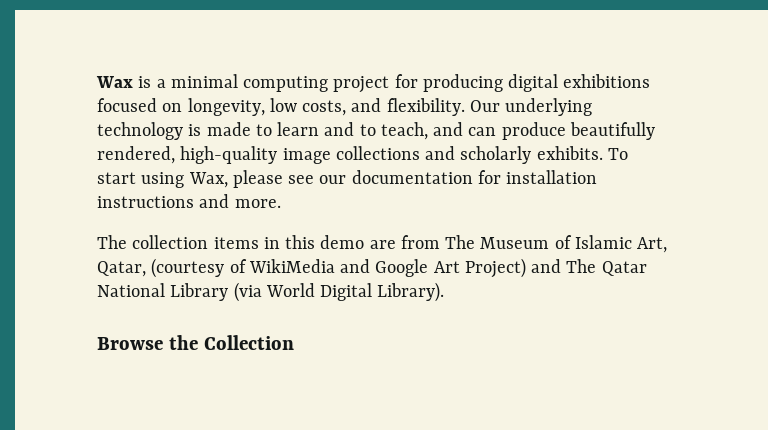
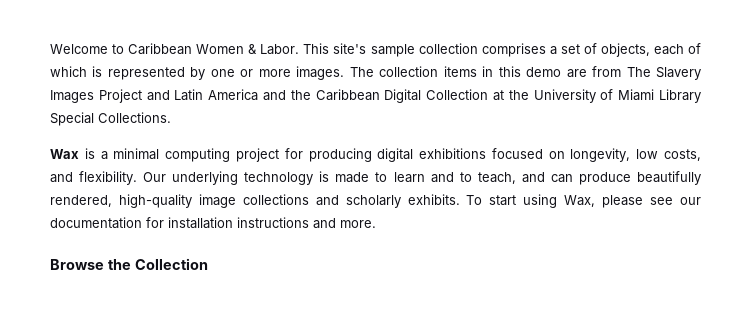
(96, 82) none -> [50,43,701,57] [50,66,702,80] [50,89,701,103] [50,112,171,126] Welcome to Caribbean Women & Labor. This site's sample collection comprises a set of objects, each of which is represented by one or more images. The collection items in this demo are from The Slavery Images Project and Latin America and the Caribbean Digital Collection at the University of Miami Library Special Collections. //
[97,235,668,253] [97,258,647,278] [97,282,445,302] // The collection items in this demo are from The Museum of Islamic Art, Qatar, (courtesy of WikiMedia and Google Art Project) and The Qatar National Library (via World Digital Library). -> (376, 224) none

